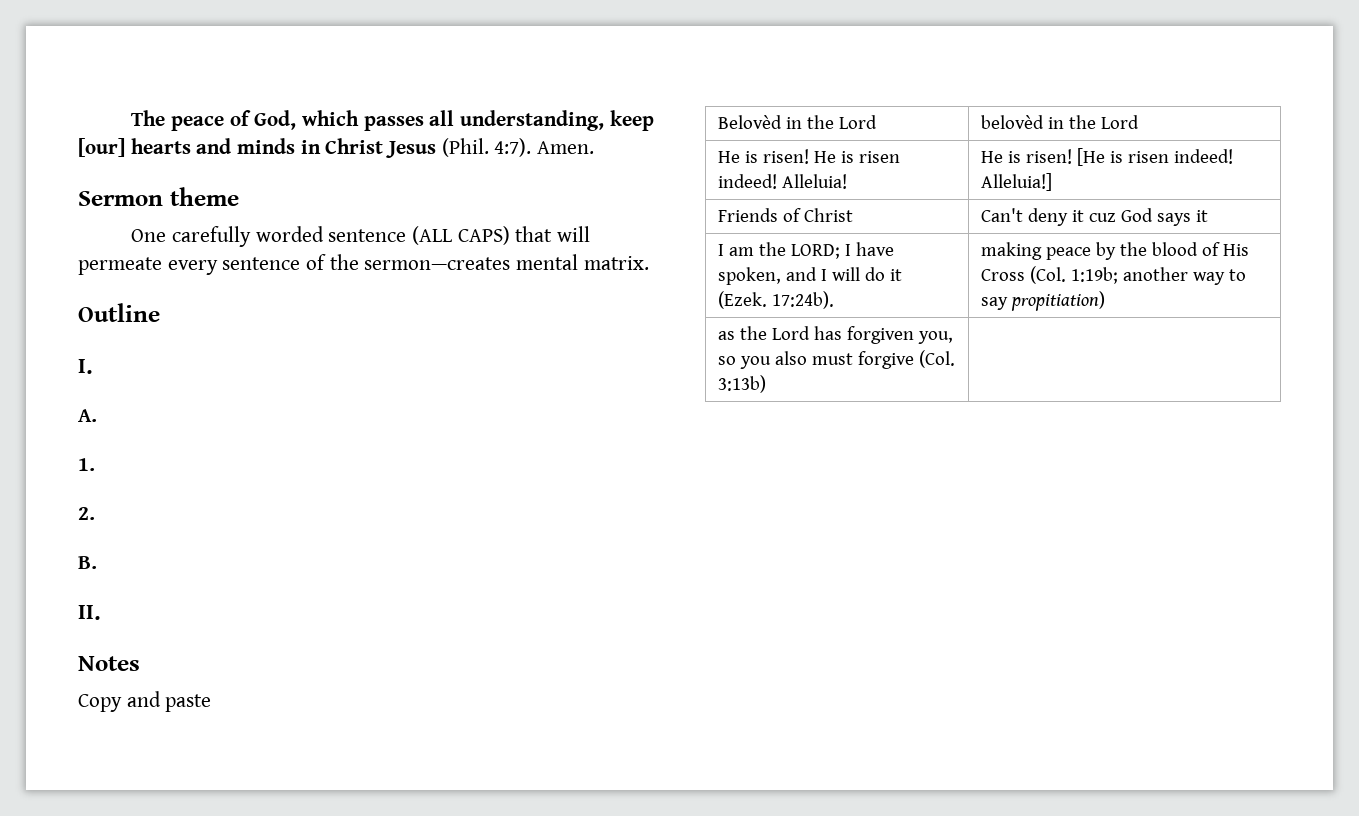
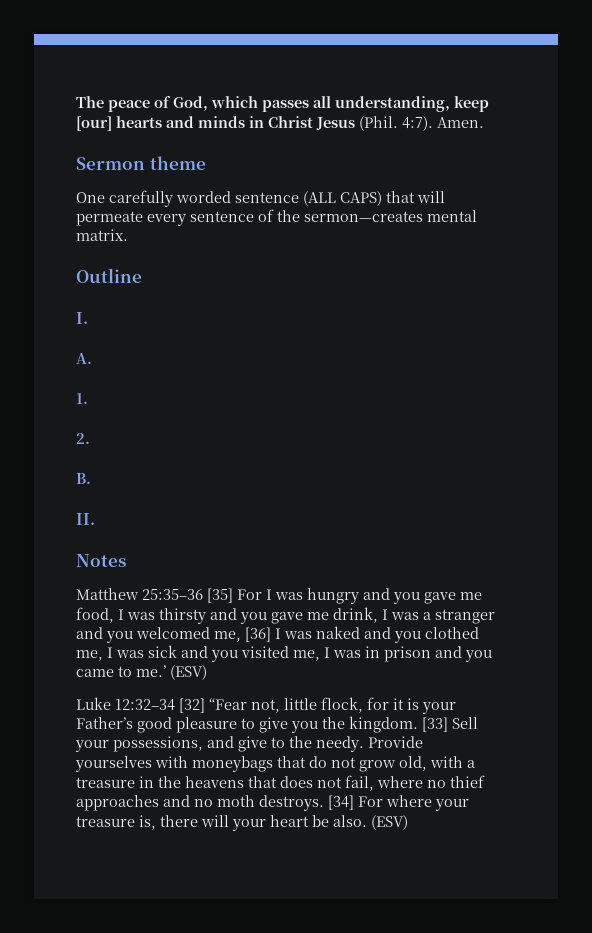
[78,691,212,712] [717,115,878,129] [980,115,1140,129] [717,149,901,164] [717,174,847,189] [980,148,1234,166] [980,173,1052,191] [717,208,853,222] [980,208,1209,226] [717,242,895,259] [717,267,903,285] [717,291,834,309] [980,242,1250,260] [980,266,1247,285] [980,291,1105,311] [717,326,954,344] [717,350,956,369] [717,375,766,393] Copy and paste // Belovèd in the Lord | belovèd in the Lord // He is risen! He is risen indeed! Alleluia! | He is risen! [He is risen indeed! Alleluia!] // Friends of Christ | Can't deny it cuz God says it // I am the LORD; I have spoken, and I will do it (Ezek. 17:24b). | making peace by the blood of His Cross (Col. 1:19b; another way to say propitiation) // as the Lord has forgiven you, so you also must forgive (Col. 3:13b) | -> [76,588,482,604] [76,607,495,624] [76,626,479,643] [76,645,492,662] [76,665,207,680] [76,697,456,714] [76,716,478,733] [75,736,423,752] [75,756,475,772] [76,775,485,791] [76,795,469,811] [76,815,408,831] Matthew 25:35–36 [35] For I was hungry and you gave me food, I was thirsty and you gave me drink, I was a stranger and you welcomed me, [36] I was naked and you clothed me, I was sick and you visited me, I was in prison and you came to me.’ (ESV) // Luke 12:32–34 [32] “Fear not, little flock, for it is your Father’s good pleasure to give you the kingdom. [33] Sell your possessions, and give to the needy. Provide yourselves with moneybags that do not grow old, with a treasure in the heavens that does not fail, where no thief approaches and no moth destroys. [34] For where your treasure is, there will your heart be also. (ESV)

